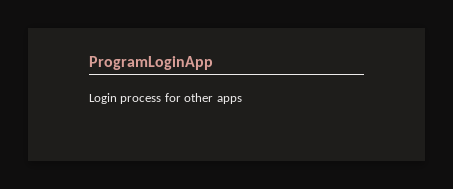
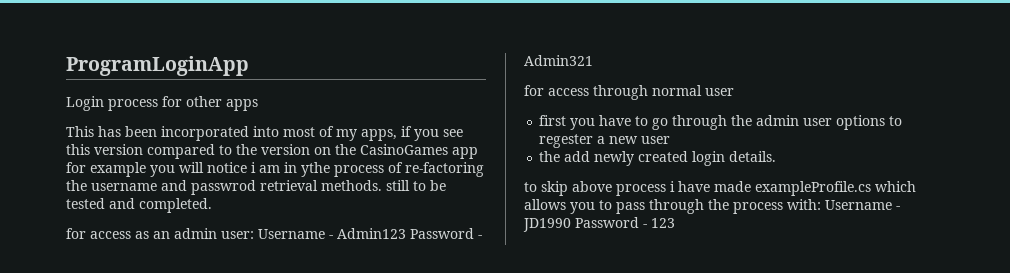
(242, 100) none -> [66,126,463,141] [66,144,478,159] [66,162,484,177] [66,180,446,195] [66,198,212,213] [66,228,482,239] [524,55,593,66] [524,85,734,100] [539,115,903,130] [539,134,671,148] [539,151,777,166] [524,181,916,196] [524,199,900,214] [523,217,675,232] // This has been incorporated into most of my apps, if you see this version compared to the version on the CasinoGames app for example you will notice i am in ythe process of re-factoring the username and passwrod retrieval methods. still to be tested and completed. // for access as an admin user: Username - Admin123 Password - Admin321 // for access through normal user // first you have to go through the admin user options to regester a new user // the add newly created login details. // to skip above process i have made exampleProfile.cs which allows you to pass through the process with: Username - JD1990 Password - 123

